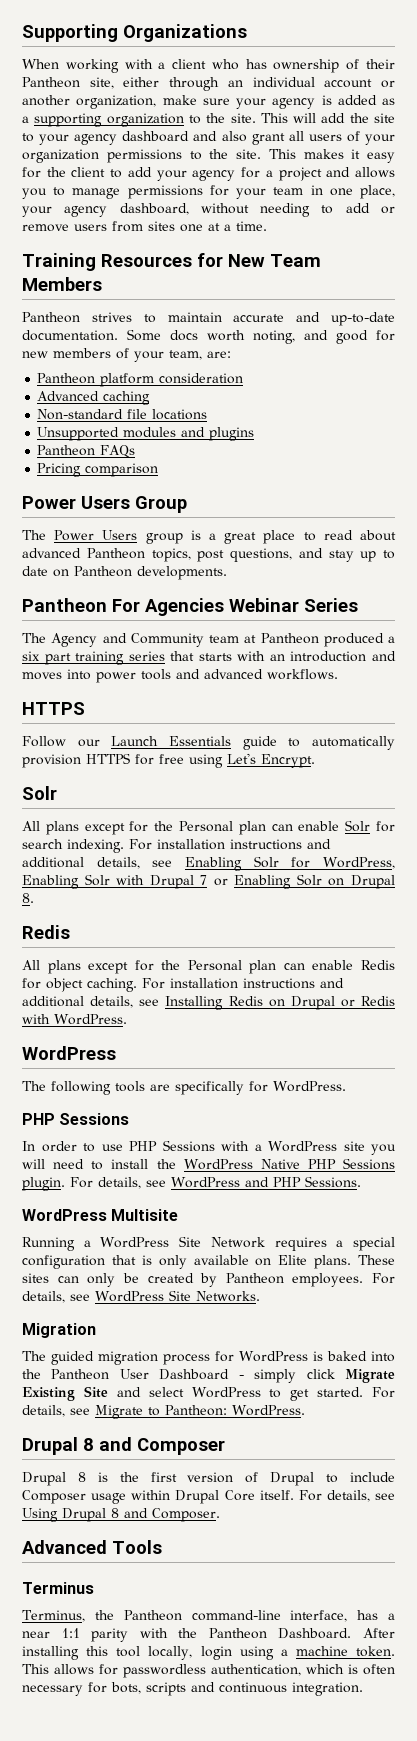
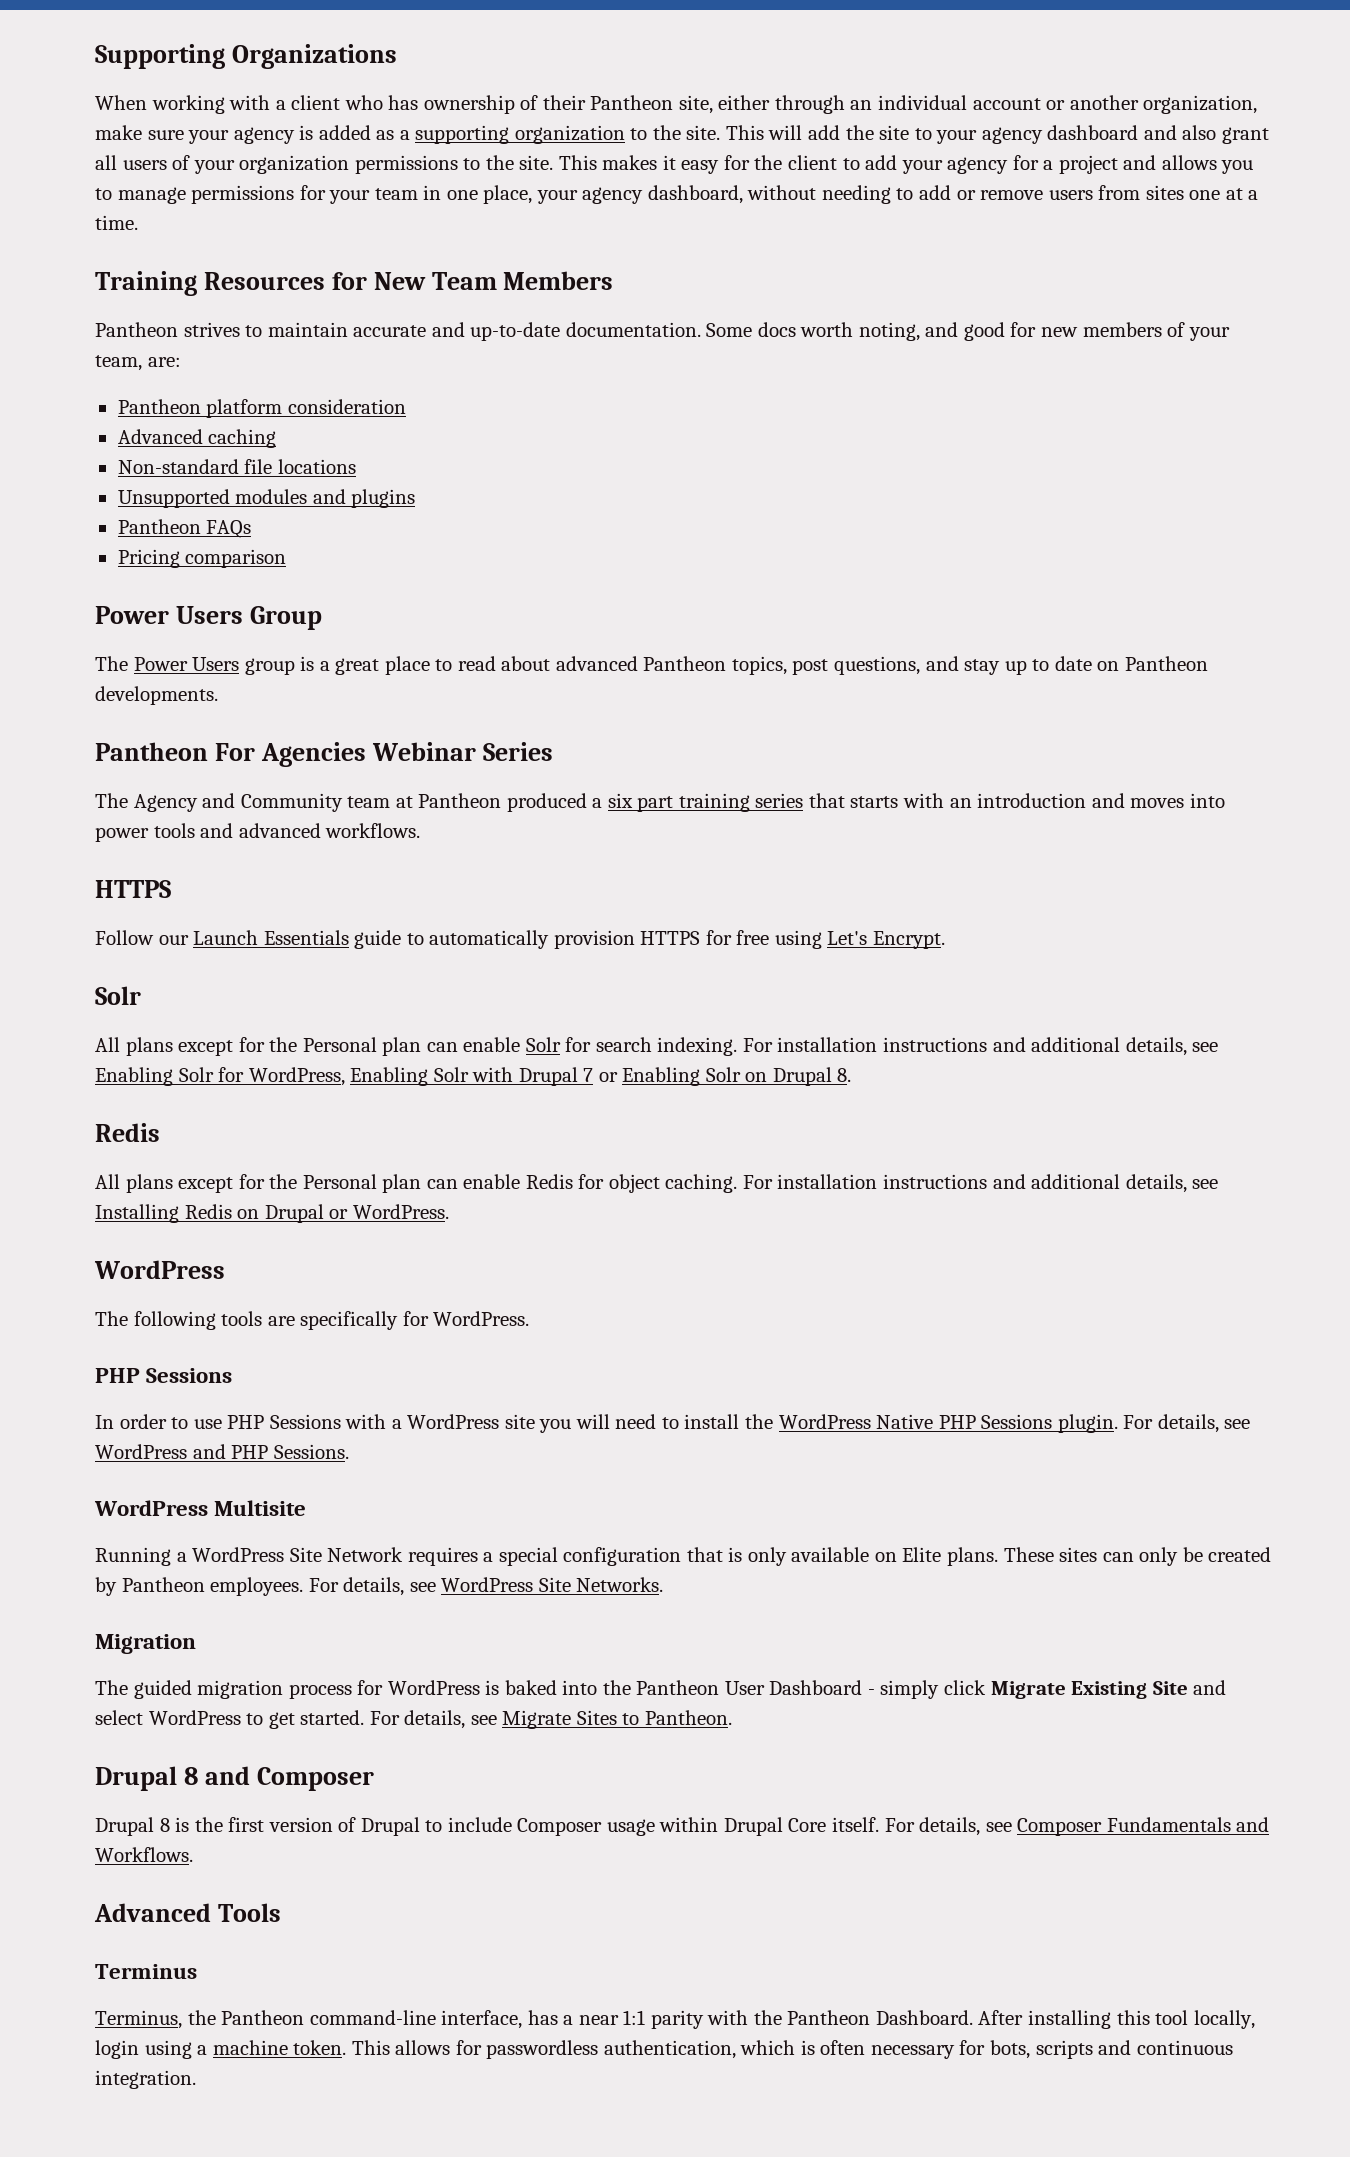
[361,996,395,1006] [22,1014,50,1024] Redis with -> (349, 1214) none
[148,1405,305,1416] to Pantheon: WordPress. -> [576,1710,732,1725] Sites to Pantheon.
[22,1508,220,1522] Using Drupal 8 and Composer. -> [1017,1817,1270,1836] [95,1847,193,1862] Composer Fundamentals and Workflows.

